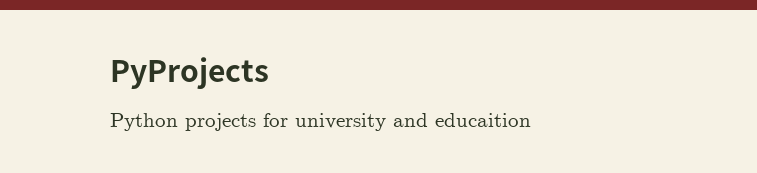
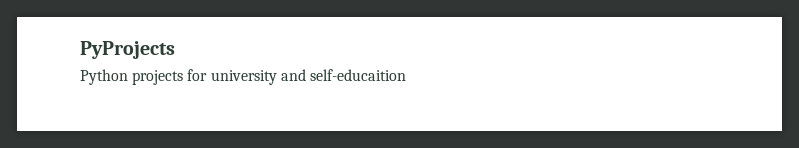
[435,113,531,127] educaition -> [309,69,406,81] self-educaition

